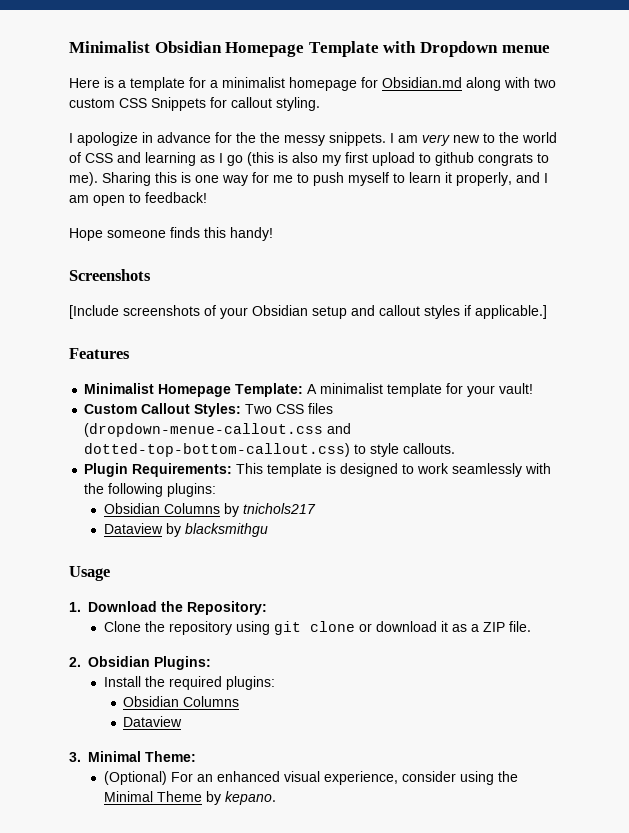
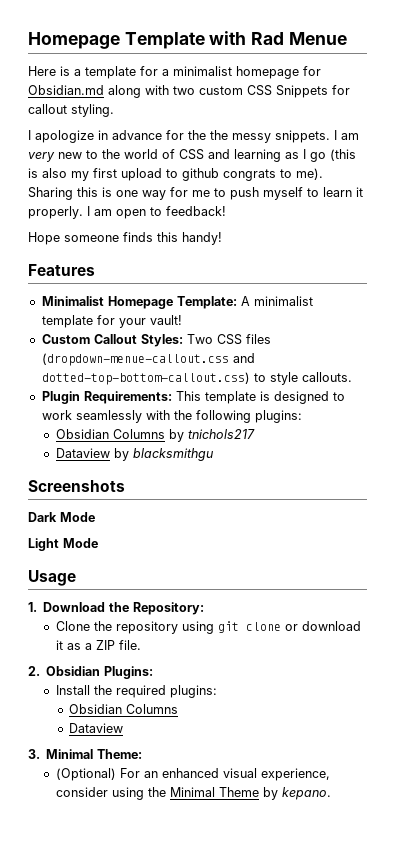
[69,41,222,53] Minimalist Obsidian -> (28, 40) none
[419,41,550,57] Dropdown menue -> [251,32,347,45] Rad Menue
[456,172,540,186] properly, and -> [28,206,83,219] properly.
[69,269,151,281] [69,305,547,319] // Screenshots // [Include screenshots of your Obsidian setup and callout styles if applicable.] -> (222, 238) none
(268, 530) none -> [28,480,125,492] [28,512,95,522] [28,538,98,551] // Screenshots // Dark Mode // Light Mode

